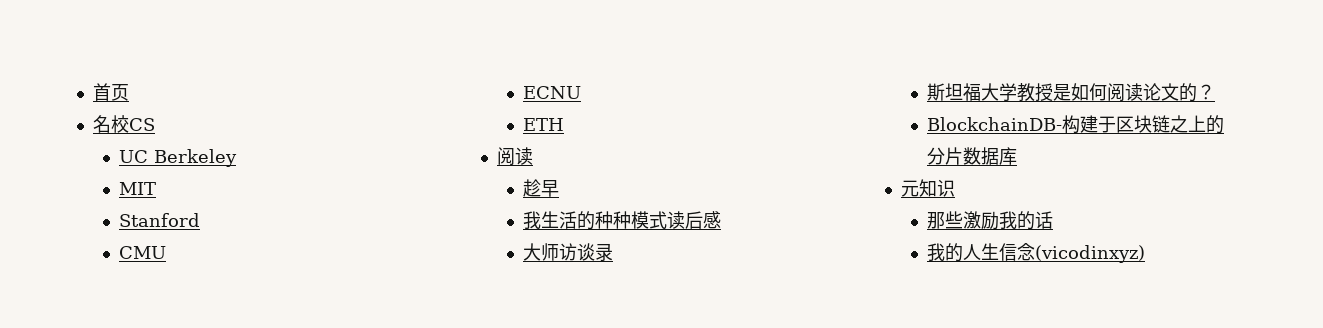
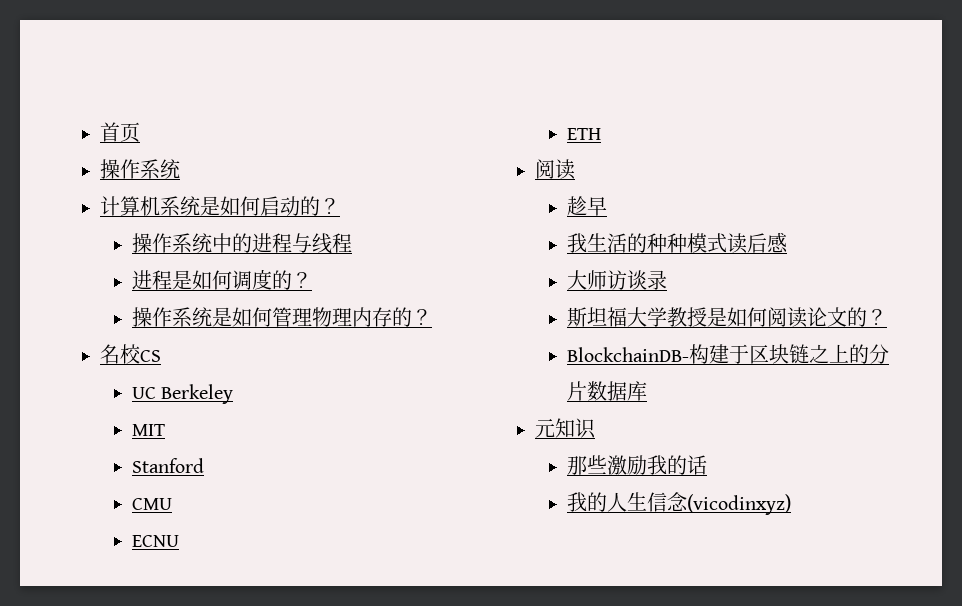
(129, 92) none -> [100,159,180,179] [100,196,340,216] [131,233,352,254] [131,269,312,290] [131,307,432,327] // 操作系统 // 计算机系统是如何启动的？ // 操作系统中的进程与线程 // 进程是如何调度的？ // 操作系统是如何管理物理内存的？

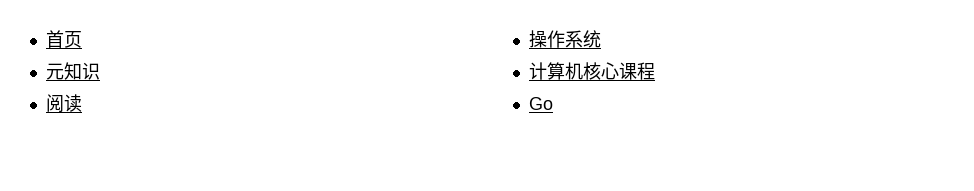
(140, 132) none -> [45,62,100,80] [45,94,82,112] // 元知识 // 阅读
[160,196,340,216] [131,233,352,254] [131,269,312,290] [131,307,432,327] [100,344,161,364] [131,384,234,404] [131,424,165,436] [131,458,204,473] [131,498,172,510] [131,535,179,547] [566,128,601,140] [535,159,575,180] [566,196,607,216] [566,232,788,254] [566,270,667,290] [566,307,887,328] [566,344,889,364] [566,381,647,401] [535,418,596,439] [566,455,707,475] [566,492,791,515] 系统是如何启动的？ // 操作系统中的进程与线程 // 进程是如何调度的？ // 操作系统是如何管理物理内存的？ // 名校CS // UC Berkeley // MIT // Stanford // CMU // ECNU // ETH // 阅读 // 趁早 // 我生活的种种模式读后感 // 大师访谈录 // 斯坦福大学教授是如何阅读论文的？ // BlockchainDB-构建于区块链之上的分片数据库 // 元知识 // 那些激励我的话 // 我的人生信念(vicodinxyz) -> [582,62,655,80] [528,97,553,110] 核心课程 // Go

